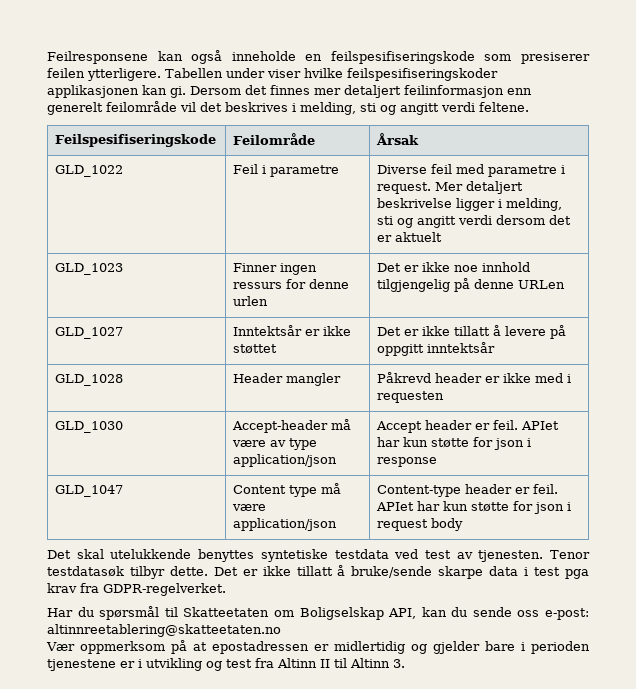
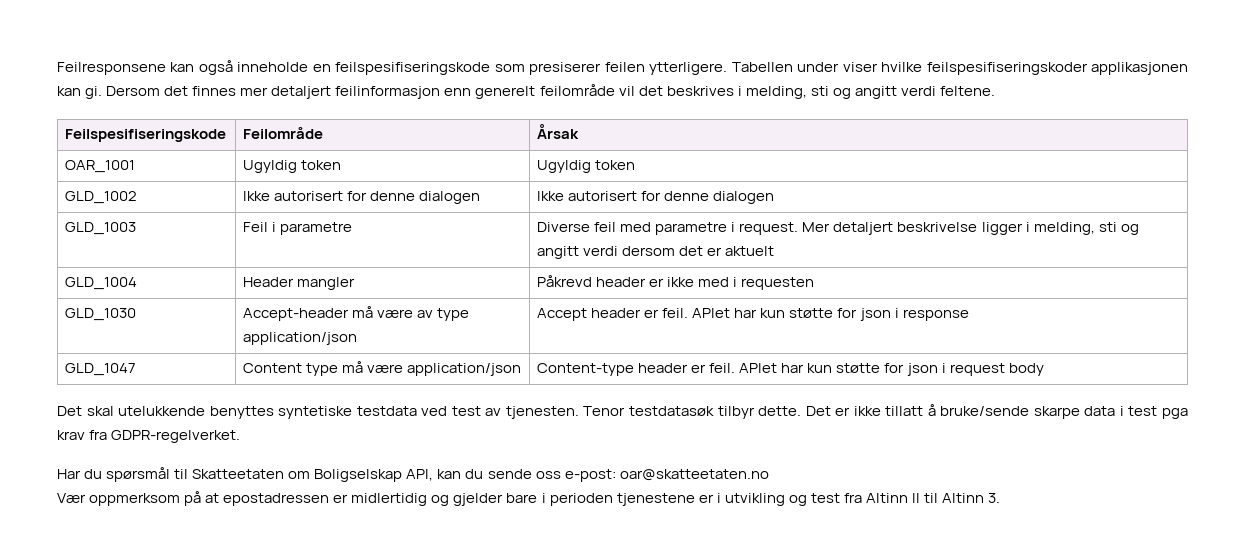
[55,165,124,177] GLD_1022 -> [65,160,136,173] [243,160,342,173] [537,160,636,173] [65,191,138,204] [243,191,481,204] [537,191,775,204] [65,222,137,235] OAR_1001 | Ugyldig token | Ugyldig token // GLD_1002 | Ikke autorisert for denne dialogen | Ikke autorisert for denne dialogen // GLD_1003
[55,263,124,275] [233,263,318,275] [233,279,350,289] [233,296,269,306] [377,262,531,272] [377,278,566,292] [55,327,124,339] [233,325,352,336] [233,344,278,354] [377,325,567,339] [377,342,496,356] [55,374,124,386] GLD_1023 | Finner ingen ressurs for denne urlen | Det er ikke noe innhold tilgjengelig på denne URLen // GLD_1027 | Inntektsår er ikke støttet | Det er ikke tillatt å levere på oppgitt inntektsår // GLD_1028 -> [65,277,138,290] GLD_1004
[47,624,281,637] altinnreetablering@skatteetaten.no -> [619,469,769,481] oar@skatteetaten.no

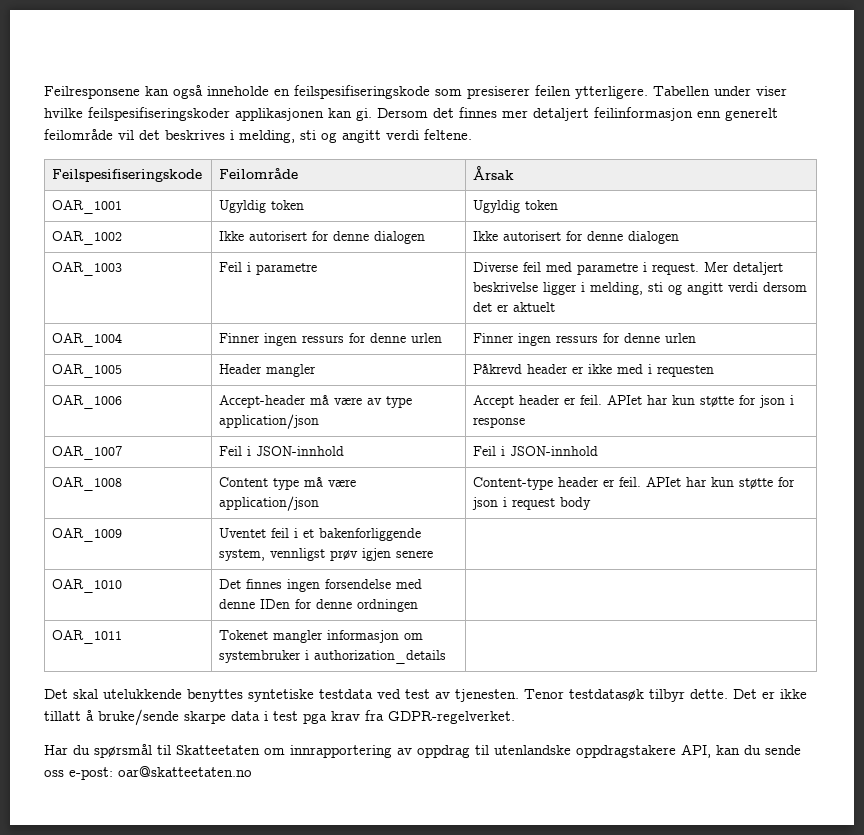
[65,191,138,204] GLD_1002 -> [52,231,123,245] OAR_1002
[65,222,137,235] GLD_1003 -> [52,262,123,276] OAR_1003
[65,277,138,290] GLD_1004 -> [52,333,123,347] [219,333,443,346] [473,333,697,346] [52,364,123,378] OAR_1004 | Finner ingen ressurs for denne urlen | Finner ingen ressurs for denne urlen // OAR_1005
[65,308,137,321] GLD_1030 -> [52,395,123,409] OAR_1006
[65,363,137,376] GLD_1047 -> [52,446,123,460] [219,446,345,456] [473,446,599,456] [52,477,123,491] OAR_1007 | Feil i JSON-innhold | Feil i JSON-innhold // OAR_1008
(1044, 369) none -> [52,528,123,542] [219,528,422,541] [219,548,434,561] [52,579,123,593] [219,579,423,592] [219,599,419,612] [52,630,123,644] [219,630,424,643] [219,650,447,664] // OAR_1009 | Uventet feil i et bakenforliggende system, vennligst prøv igjen senere | // OAR_1010 | Det finnes ingen forsendelse med denne IDen for denne ordningen | // OAR_1011 | Tokenet mangler informasjon om systembruker i authorization_details |
[314,469,403,482] Boligselskap -> [290,745,676,758] innrapportering av oppdrag til utenlandske oppdragstakere
[57,491,1001,506] // Vær oppmerksom på at epostadressen er midlertidig og gjelder bare i perioden tjenestene er i utvikling og test fra Altinn II til Altinn 3. -> (252, 771) none

